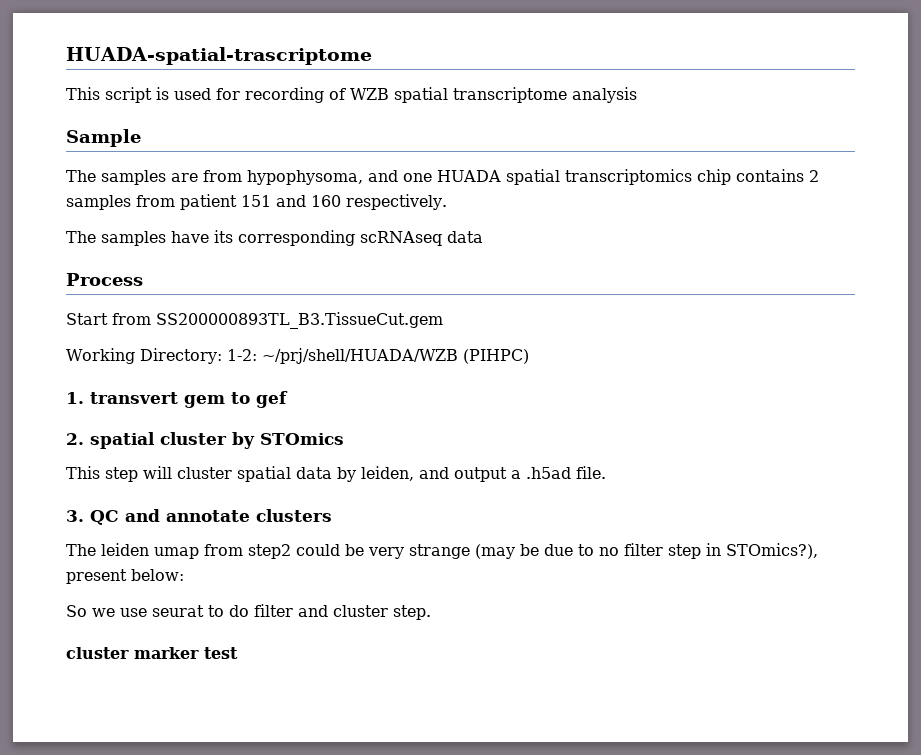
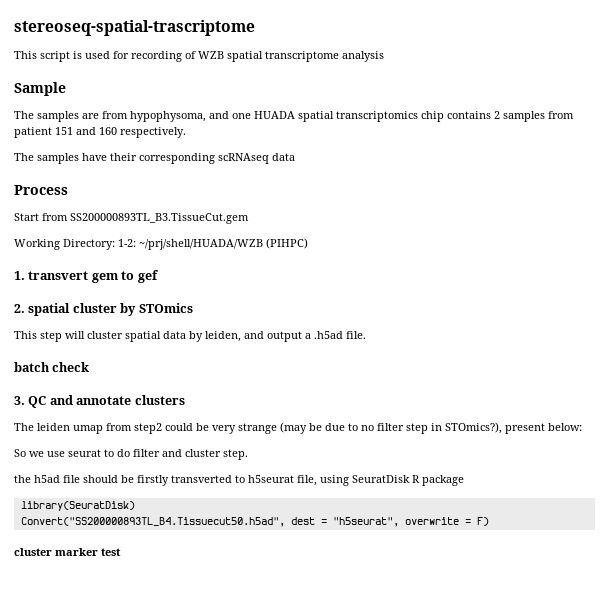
[66,47,372,65] HUADA-spatial-trascriptome -> [14,20,255,36] stereoseq-spatial-trascriptome
[214,230,233,243] its -> [110,153,137,161] their
(606, 472) none -> [14,362,90,372] // batch check
(431, 612) none -> [14,475,464,486] [20,501,135,511] [20,517,489,527] // the h5ad file should be firstly transverted to h5seurat file, using SeuratDisk R package // library(SeuratDisk) // Convert("SS200000893TL_B4.Tissuecut50.h5ad", dest = "h5seurat", overwrite = F)

